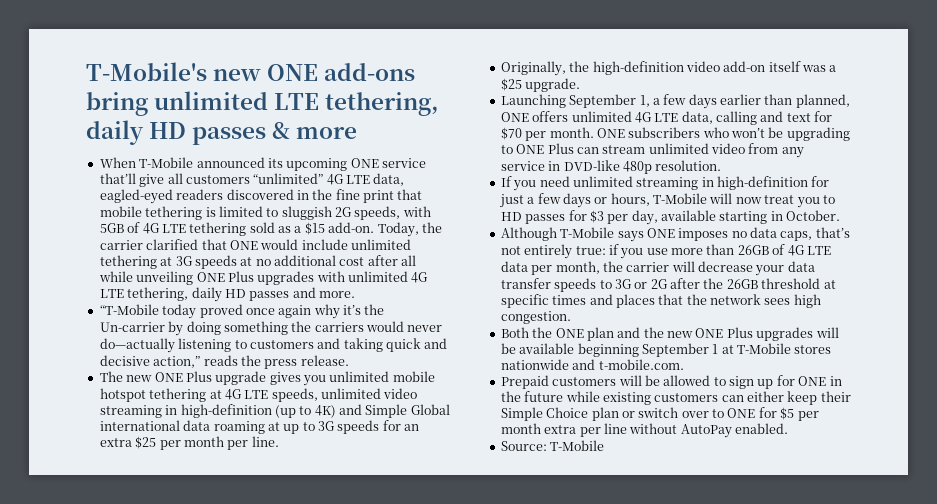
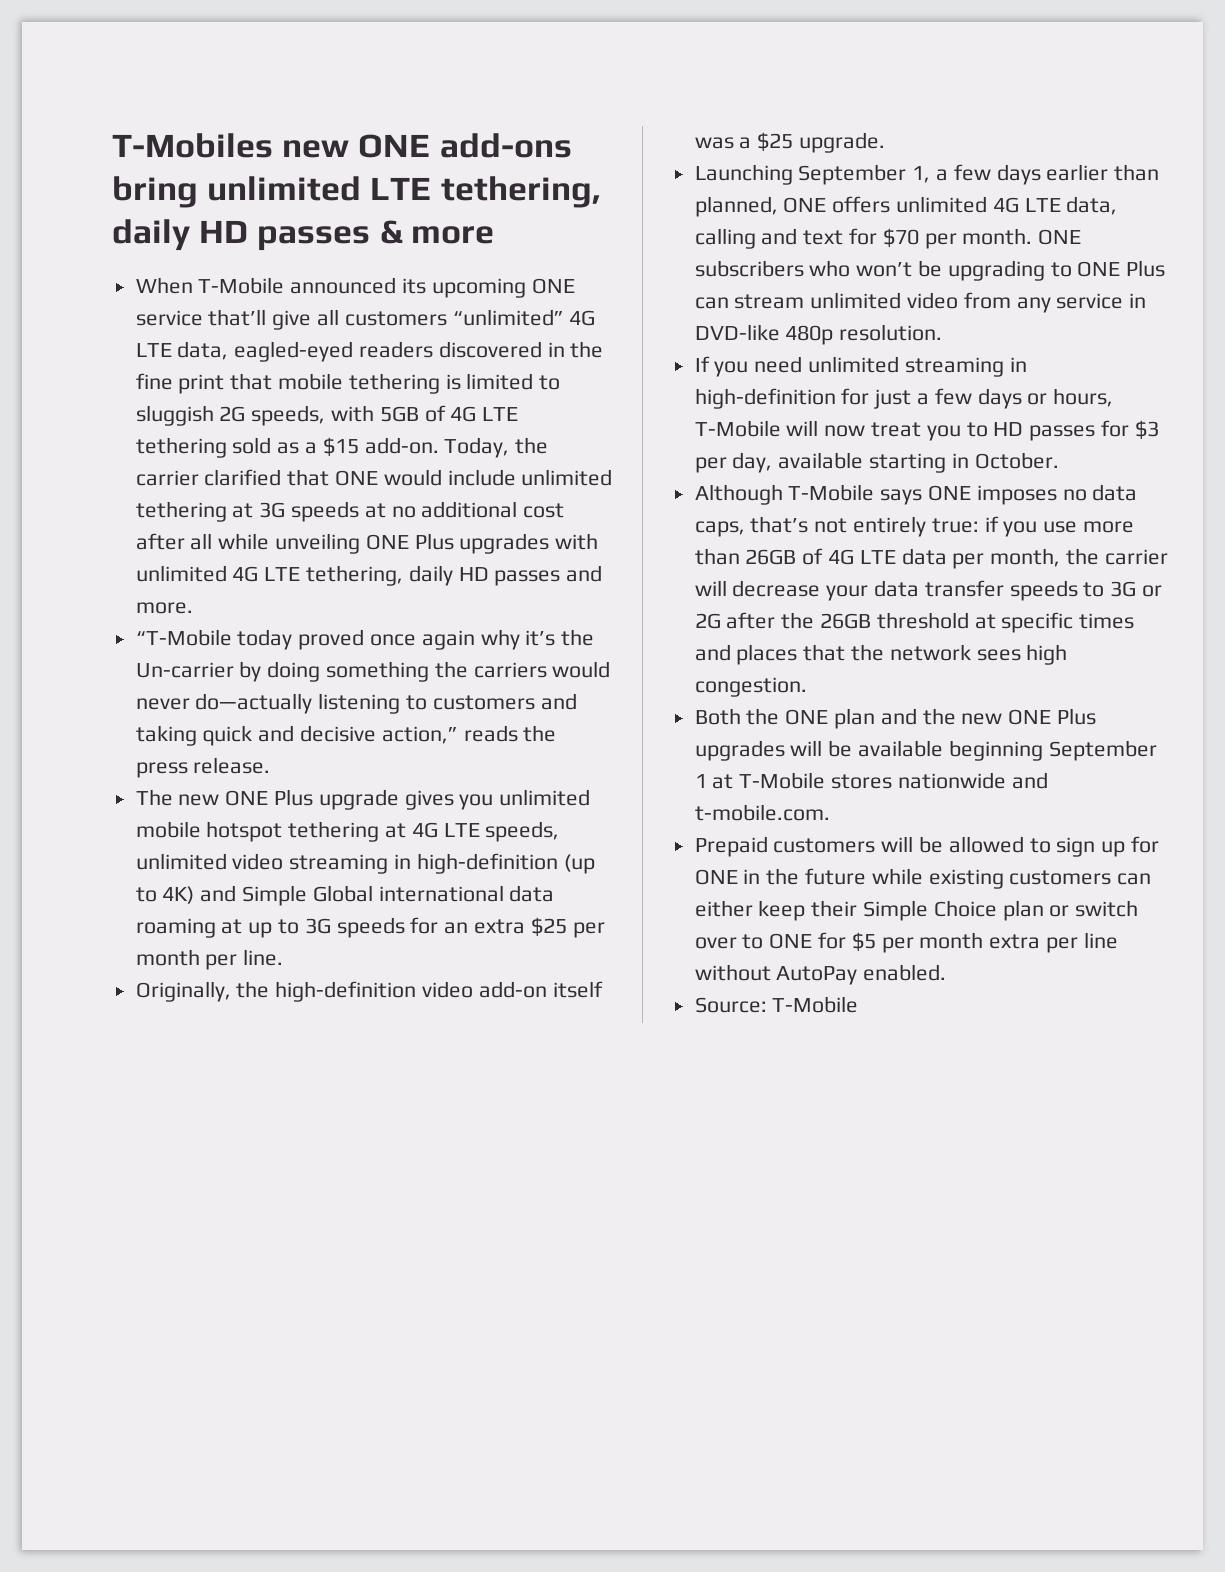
[86,62,207,81] T-Mobile's -> [112,133,273,158] T-Mobiles

